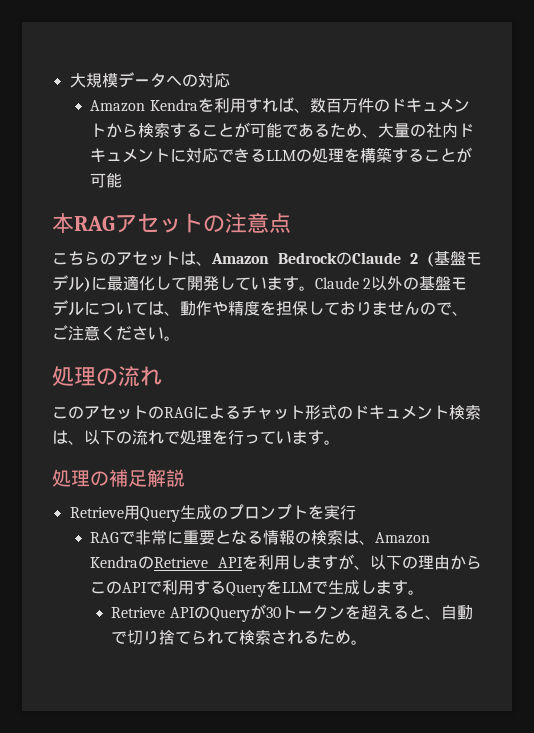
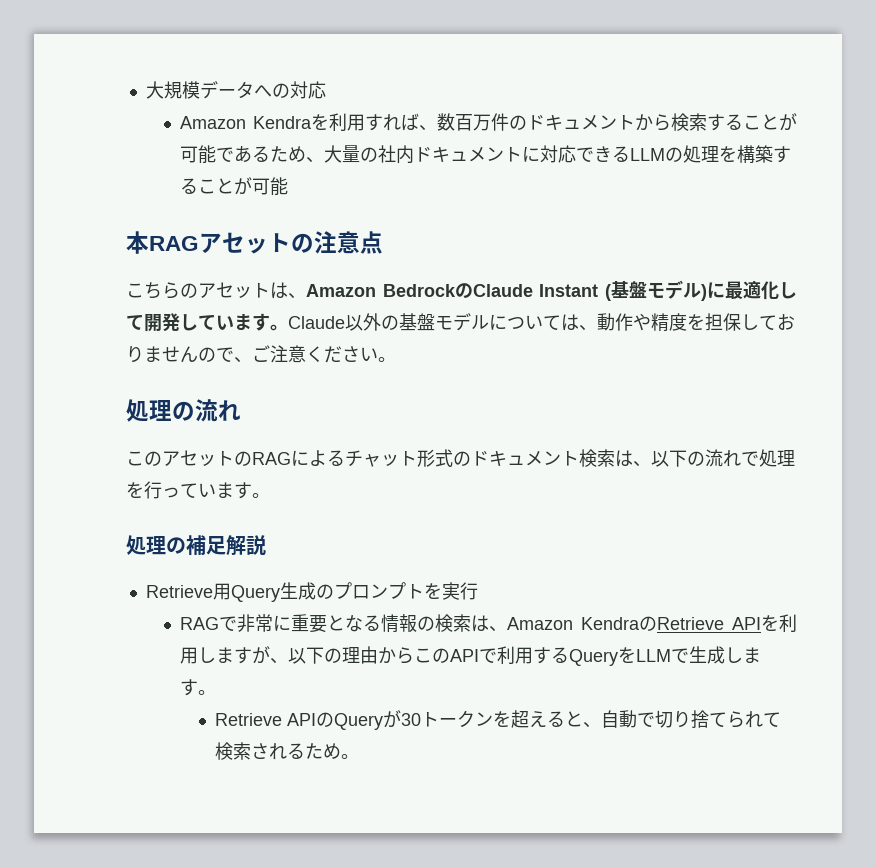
[410,253,418,264] 2 -> [539,284,599,297] Instant
[363,278,372,289] 2 -> (345, 322) none

